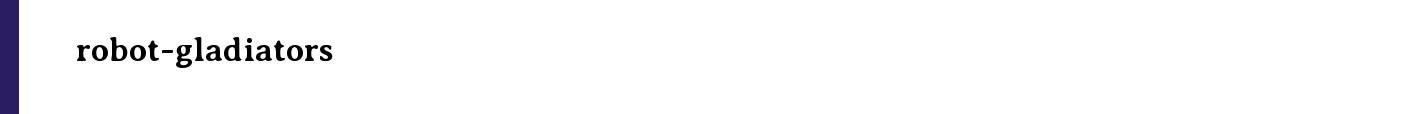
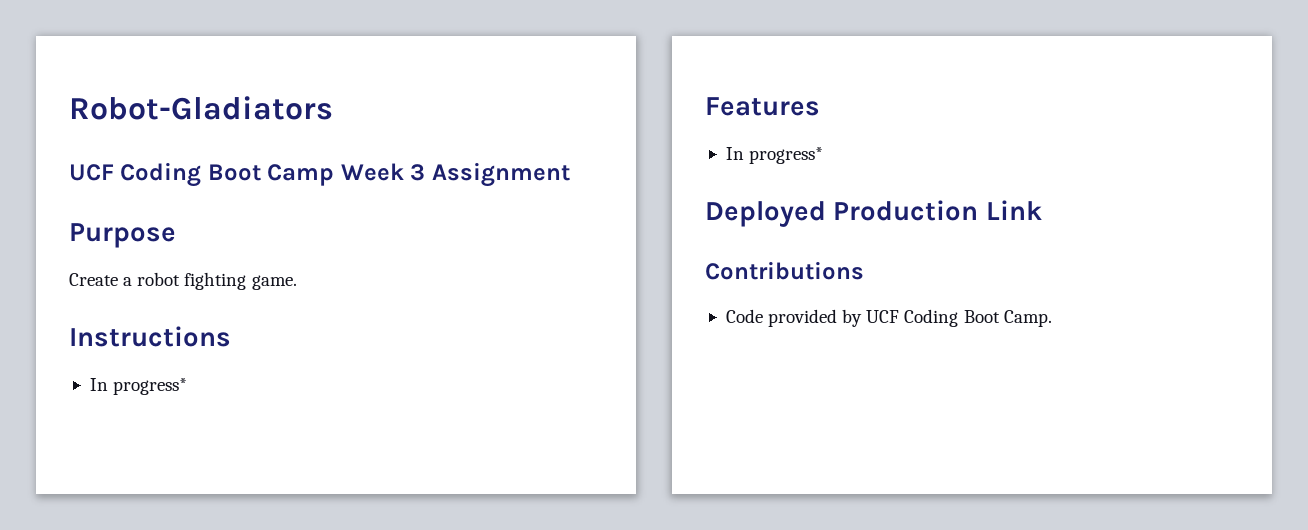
[76,37,333,68] robot-gladiators -> [69,96,333,120] [69,162,570,187] [69,223,176,248] [69,272,297,290] [69,326,231,347] [89,378,188,395] [705,97,820,116] [725,147,824,164] [705,200,1042,227] [705,261,864,280] [725,309,1052,327] Robot-Gladiators // UCF Coding Boot Camp Week 3 Assignment // Purpose // Create a robot fighting game. // Instructions // In progress* // Features // In progress* // Deployed Production Link // Contributions // Code provided by UCF Coding Boot Camp.

